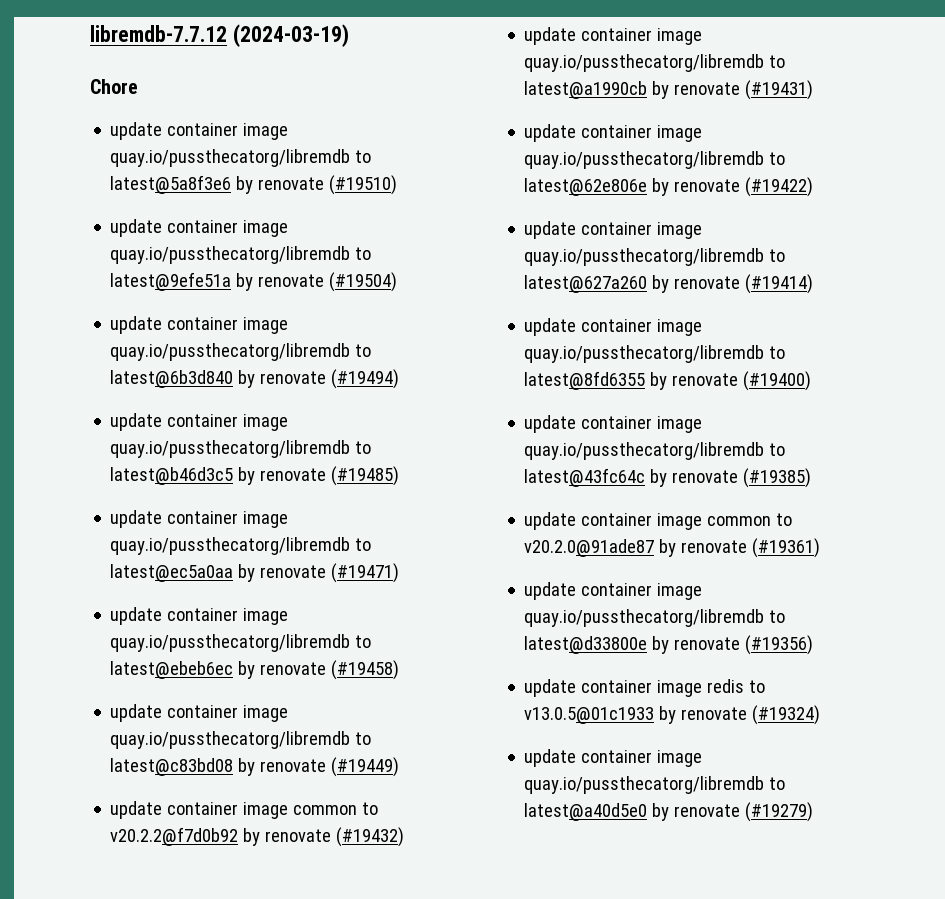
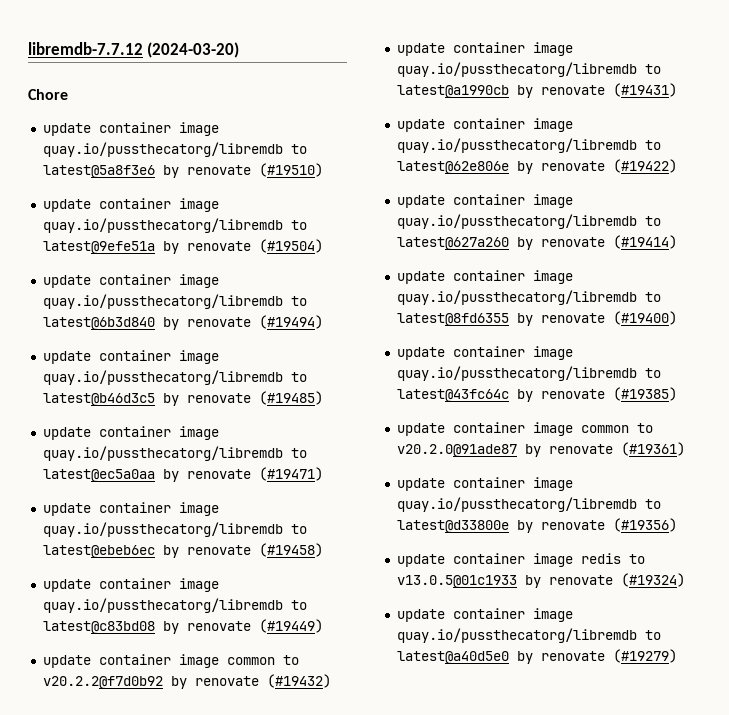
[232,24,349,47] (2024-03-19) -> [147,42,240,58] (2024-03-20)

